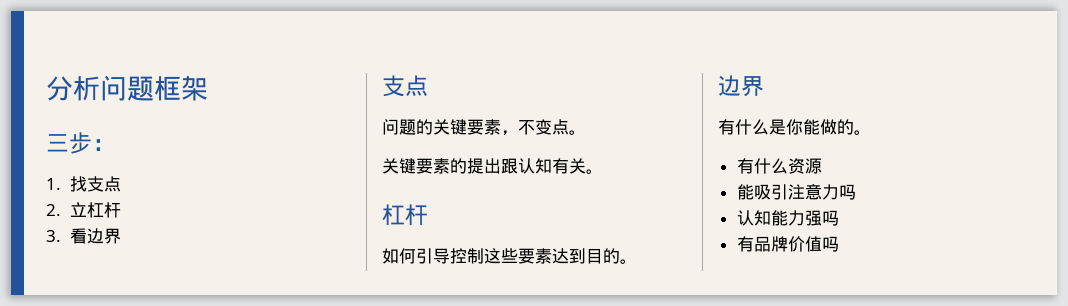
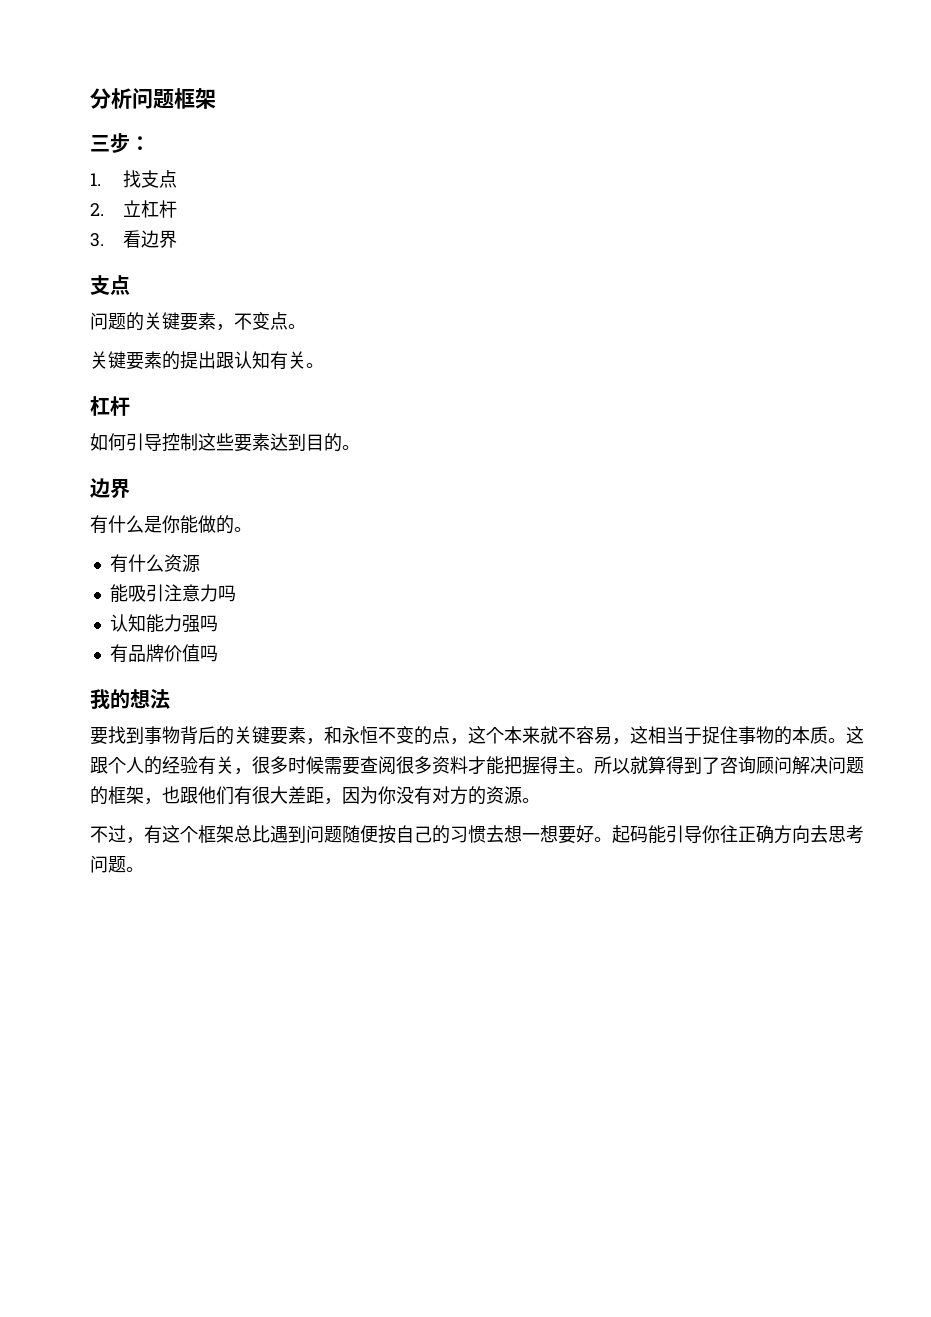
(839, 244) none -> [90,689,170,709] [90,726,864,745] [90,756,864,775] [90,786,540,805] [90,825,864,844] [90,855,144,873] // 我的想法 // 要找到事物背后的关键要素，和永恒不变的点，这个本来就不容易，这相当于捉住事物的本质。这跟个人的经验有关，很多时候需要查阅很多资料才能把握得主。所以就算得到了咨询顾问解决问题的框架，也跟他们有很大差距，因为你没有对方的资源。 // 不过，有这个框架总比遇到问题随便按自己的习惯去想一想要好。起码能引导你往正确方向去思考问题。

